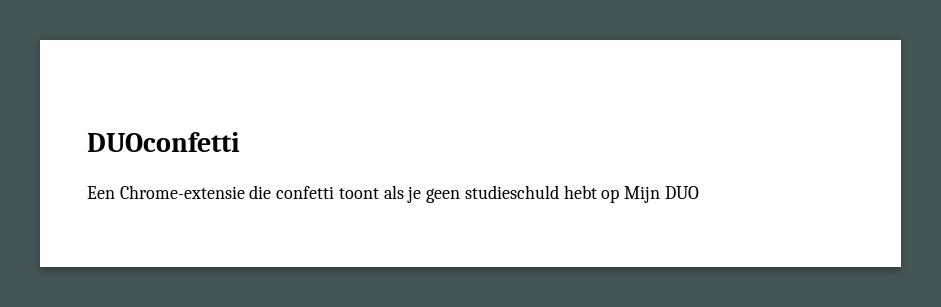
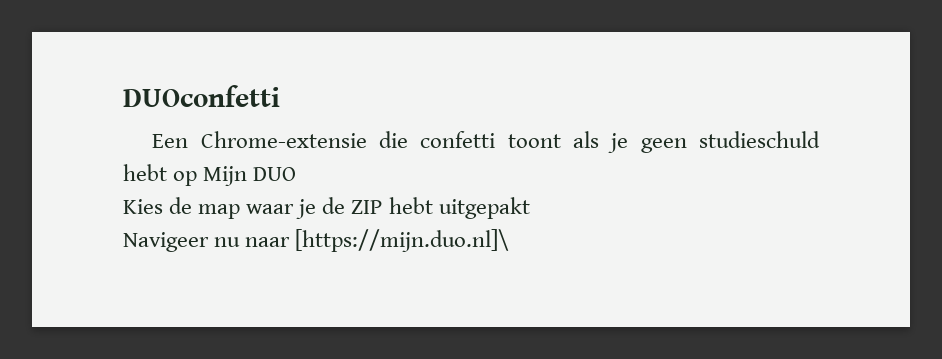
(699, 192) none -> [123,197,530,219] [123,229,510,252] // Kies de map waar je de ZIP hebt uitgepakt // Navigeer nu naar [https://mijn.duo.nl]\

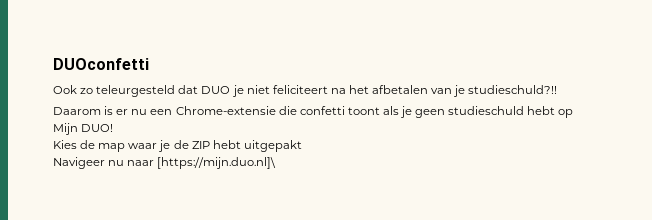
[152,134,189,148] Een -> [53,85,558,97] [53,106,173,115] Ook zo teleurgesteld dat DUO je niet feliciteert na het afbetalen van je studieschuld?!! // Daarom is er nu een
[253,167,297,181] DUO -> [81,124,114,132] DUO!

